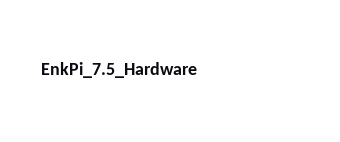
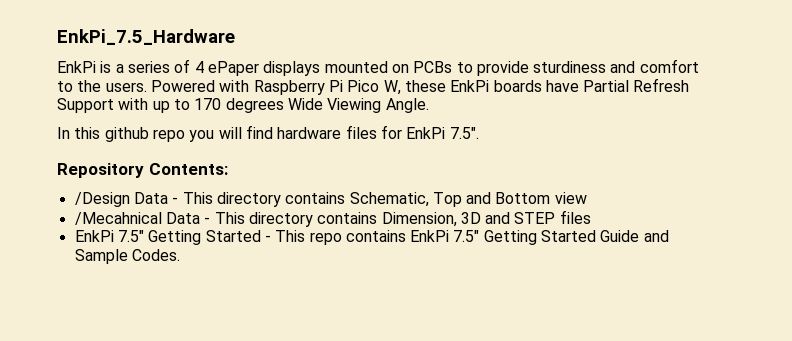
(197, 70) none -> [57,59,699,76] [57,78,690,95] [57,98,429,113] [57,125,479,142] [57,163,228,178] [74,192,587,207] [74,210,591,227] [74,230,669,245] [74,249,180,264] // EnkPi is a series of 4 ePaper displays mounted on PCBs to provide sturdiness and comfort to the users. Powered with Raspberry Pi Pico W, these EnkPi boards have Partial Refresh Support with up to 170 degrees Wide Viewing Angle. // In this github repo you will find hardware files for EnkPi 7.5". // Repository Contents: // /Design Data - This directory contains Schematic, Top and Bottom view // /Mecahnical Data - This directory contains Dimension, 3D and STEP files // EnkPi 7.5" Getting Started - This repo contains EnkPi 7.5" Getting Started Guide and Sample Codes.

